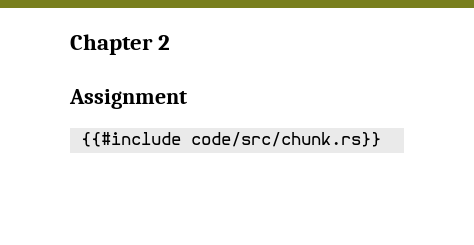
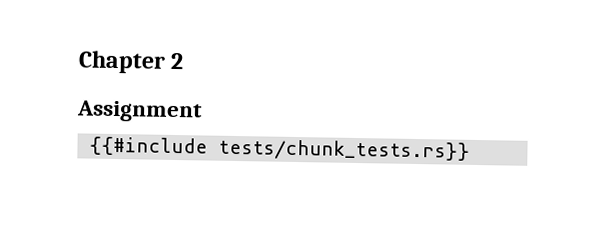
[191,132,382,147] code/src/chunk.rs}} -> [218,138,471,162] tests/chunk_tests.rs}}

